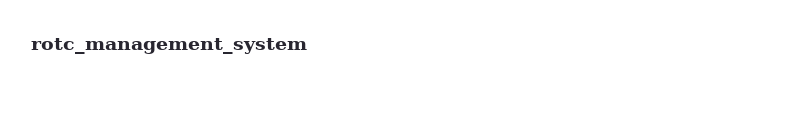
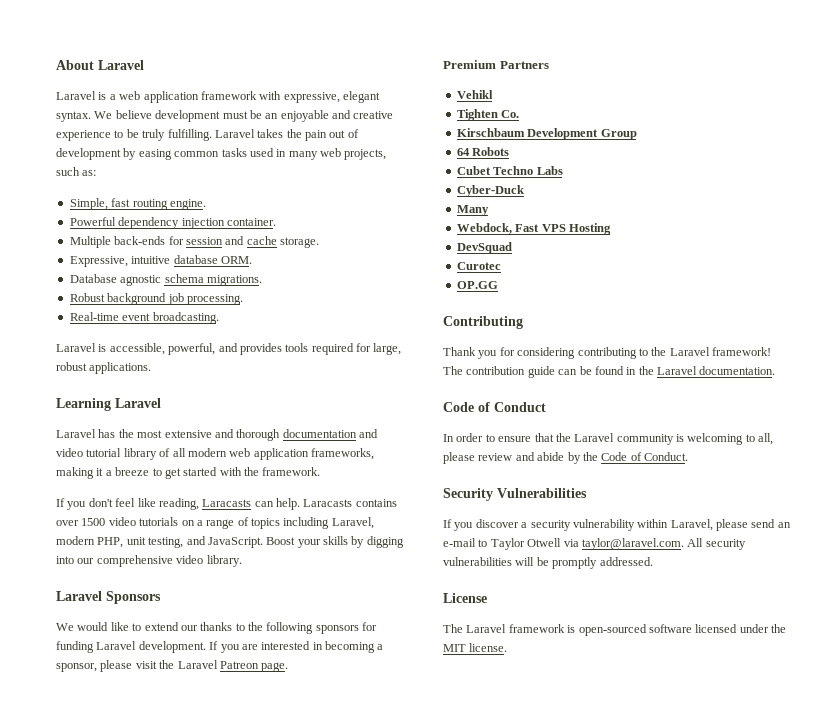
[31,38,307,54] rotc_management_system -> [56,60,144,70] [56,91,380,103] [56,110,394,122] [56,129,359,141] [56,148,387,160] [56,167,97,176] [69,198,206,210] [69,217,276,229] [69,236,319,248] [69,255,252,267] [69,274,262,286] [69,293,243,305] [69,312,219,324] [56,343,402,355] [56,362,152,374] [56,398,161,411] [56,429,378,441] [56,448,374,460] [56,467,321,479] [56,498,397,510] [56,517,374,529] [56,536,404,548] [56,555,242,567] [56,591,161,604] [56,622,378,634] [56,641,384,653] [56,660,289,672] [443,60,549,69] [456,90,493,99] [456,109,520,121] [456,128,637,140] [456,147,510,156] [456,166,563,175] [456,185,524,197] [456,205,489,216] [456,223,611,235] [456,242,512,254] [456,262,501,270] [456,281,498,289] [443,316,523,329] [443,347,771,359] [443,366,776,378] [443,402,546,412] [443,433,774,445] [443,452,688,464] [443,488,587,501] [443,519,791,531] [443,538,746,550] [443,557,653,569] [443,593,487,603] [443,624,786,636] [443,643,508,652] About Laravel // Laravel is a web application framework with expressive, elegant syntax. We believe development must be an enjoyable and creative experience to be truly fulfilling. Laravel takes the pain out of development by easing common tasks used in many web projects, such as: // Simple, fast routing engine. // Powerful dependency injection container. // Multiple back-ends for session and cache storage. // Expressive, intuitive database ORM. // Database agnostic schema migrations. // Robust background job processing. // Real-time event broadcasting. // Laravel is accessible, powerful, and provides tools required for large, robust applications. // Learning Laravel // Laravel has the most extensive and thorough documentation and video tutorial library of all modern web application frameworks, making it a breeze to get started with the framework. // If you don't feel like reading, Laracasts can help. Laracasts contains over 1500 video tutorials on a range of topics including Laravel, modern PHP, unit testing, and JavaScript. Boost your skills by digging into our comprehensive video library. // Laravel Sponsors // We would like to extend our thanks to the following sponsors for funding Laravel development. If you are interested in becoming a sponsor, please visit the Laravel Patreon page. // Premium Partners // Vehikl // Tighten Co. // Kirschbaum Development Group // 64 Robots // Cubet Techno Labs // Cyber-Duck // Many // Webdock, Fast VPS Hosting // DevSquad // Curotec // OP.GG // Contributing // Thank you for considering contributing to the Laravel framework! The contribution guide can be found in the Laravel documentation. // Code of Conduct // In order to ensure that the Laravel community is welcoming to all, please review and abide by the Code of Conduct. // Security Vulnerabilities // If you discover a security vulnerability within Laravel, please send an e-mail to Taylor Otwell via taylor@laravel.com. All security vulnerabilities will be promptly addressed. // License // The Laravel framework is open-sourced software licensed under the MIT license.

